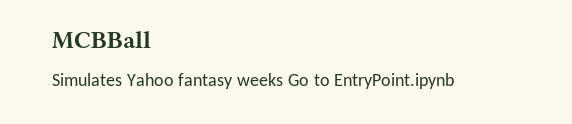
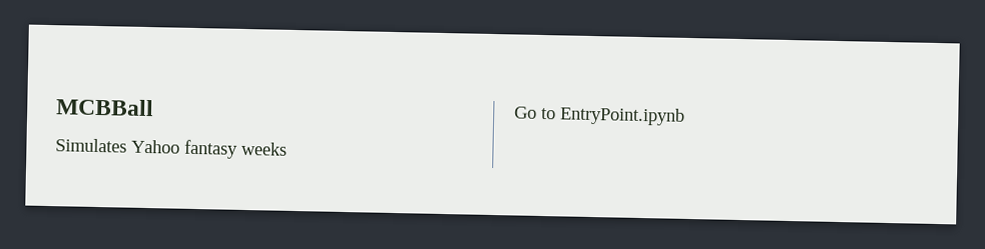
(284, 79) none -> (287, 148) //

